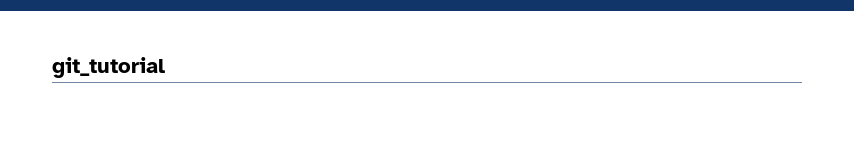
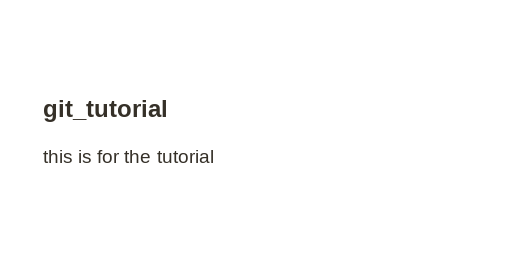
(165, 67) none -> [43,150,214,163] // this is for the tutorial

